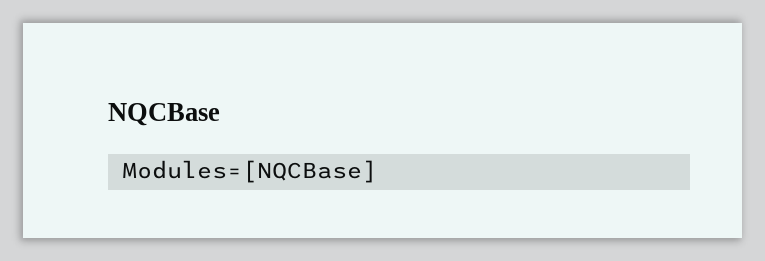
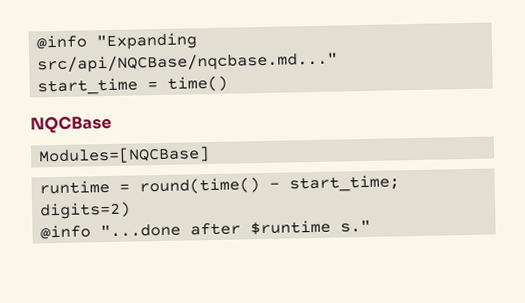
[108,103,220,126] [121,160,377,183] NQCBase // Modules=[NQCBase] -> [36,32,198,51] [37,51,339,74] [37,75,229,96] [30,114,112,134] [38,146,211,165] [39,174,401,195] [39,201,132,220] [40,219,372,240] @info "Expanding src/api/NQCBase/nqcbase.md..." // start_time = time() // NQCBase // Modules=[NQCBase] // runtime = round(time() - start_time; digits=2) // @info "...done after $runtime s."

